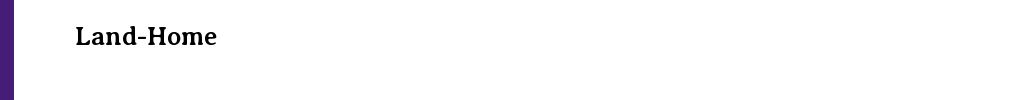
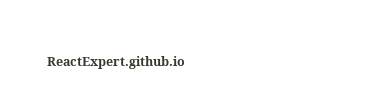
[75,26,217,45] Land-Home -> [47,56,185,69] ReactExpert.github.io

